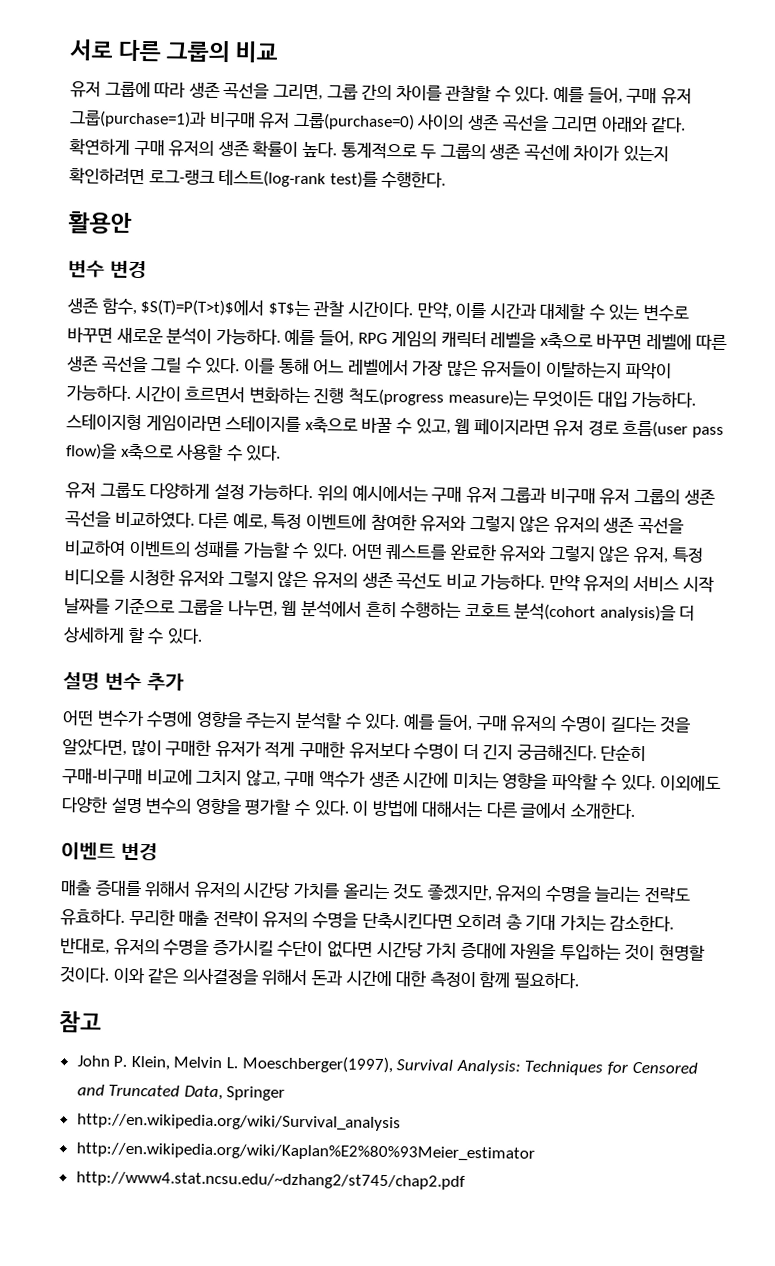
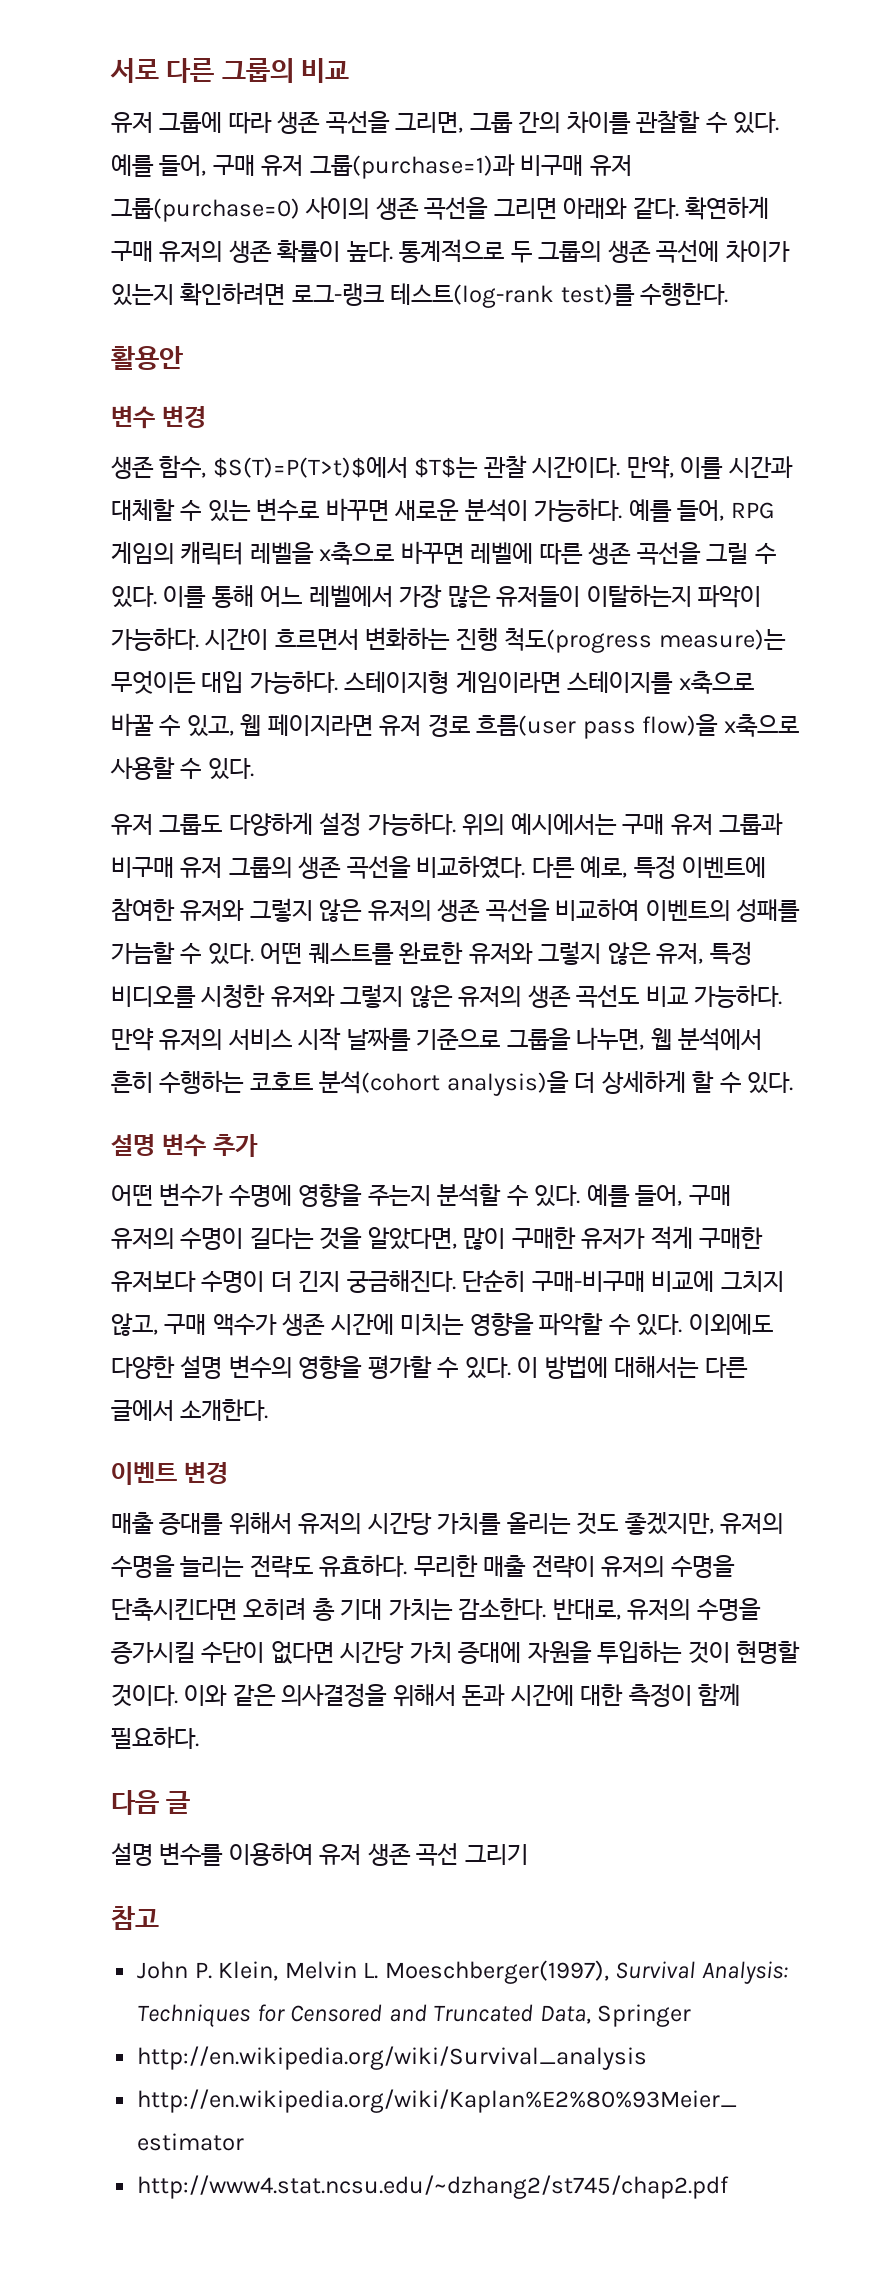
(579, 980) none -> [111,1790,191,1815] [111,1842,528,1866] // 다음 글 // 설명 변수를 이용하여 유저 생존 곡선 그리기

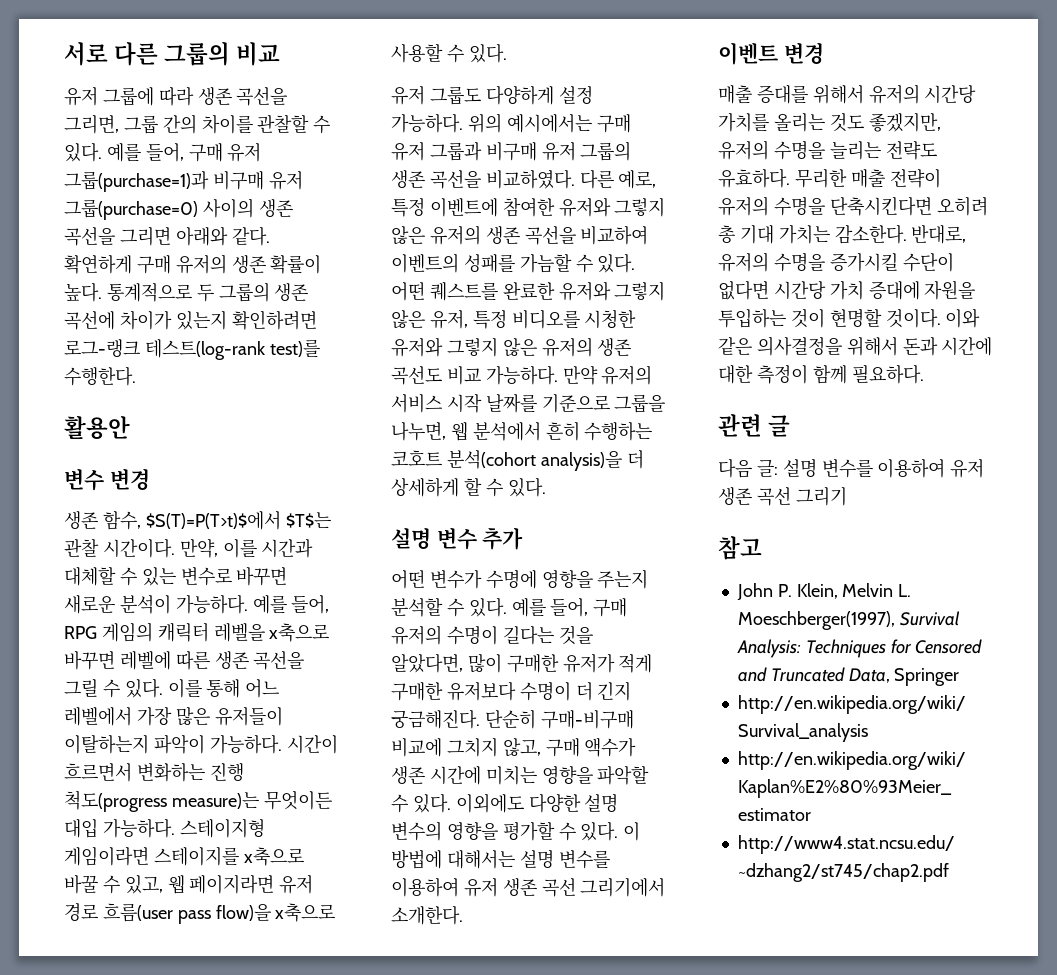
[704,1357,748,1378] [111,1400,174,1421] 다른 글에서 -> [519,849,610,869] [391,878,666,897] 설명 변수를 이용하여 유저 생존 곡선 그리기에서
[111,1790,159,1815] 다음 -> [718,414,762,437] 관련
(191, 1802) none -> [718,458,778,478] 다음 글:

